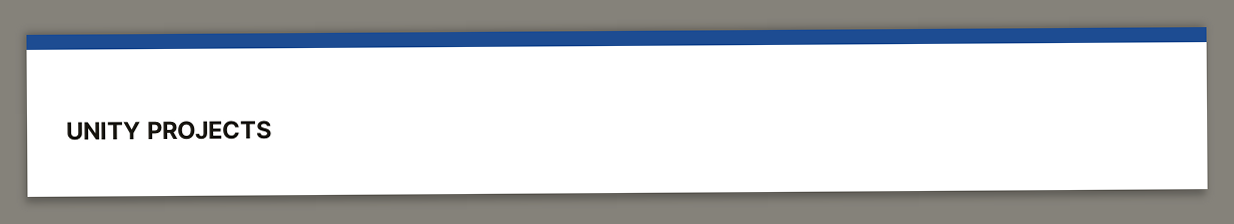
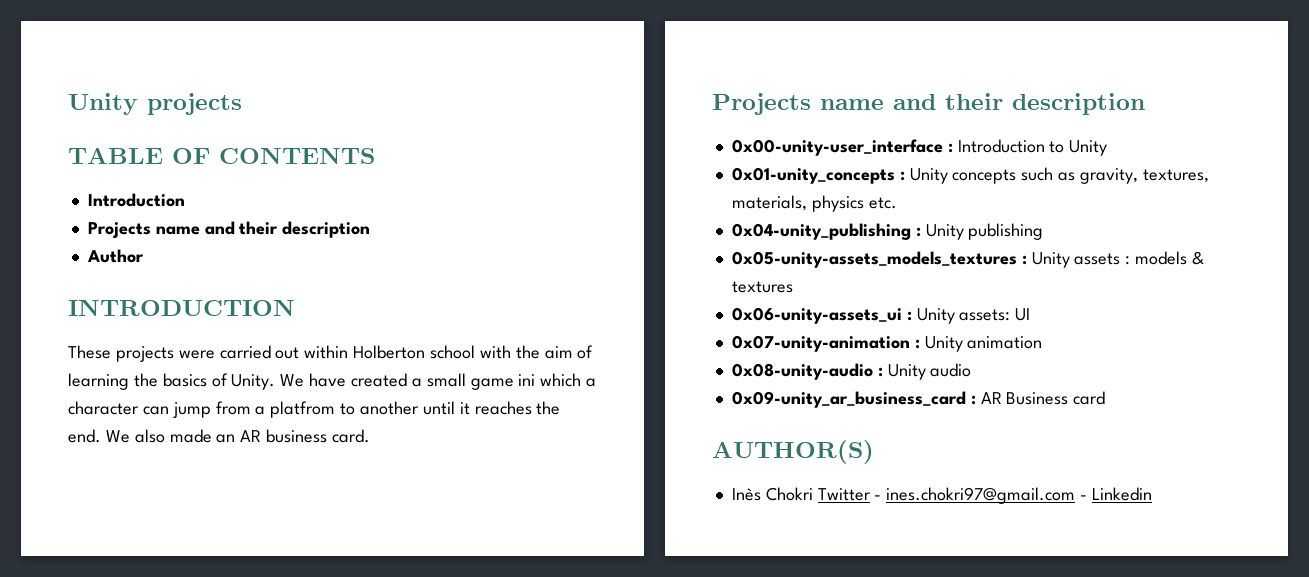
[66,120,272,141] UNITY PROJECTS -> [68,93,242,115] [68,147,375,164] [87,193,185,207] [87,221,371,238] [86,249,144,263] [68,299,295,316] [68,345,594,362] [68,373,597,390] [68,401,561,418] [68,429,371,443] [712,93,1145,115] [731,139,1108,156] [731,167,1209,184] [731,195,897,212] [731,223,1044,240] [731,251,1204,268] [731,281,793,293] [731,307,1031,324] [731,335,1043,352] [731,363,972,380] [731,391,1106,408] [712,440,874,464] [731,487,1152,504] Unity projects // TABLE OF CONTENTS // Introduction // Projects name and their description // Author // INTRODUCTION // These projects were carried out within Holberton school with the aim of learning the basics of Unity. We have created a small game ini which a character can jump from a platfrom to another until it reaches the end. We also made an AR business card. // Projects name and their description // 0x00-unity-user_interface : Introduction to Unity // 0x01-unity_concepts : Unity concepts such as gravity, textures, materials, physics etc. // 0x04-unity_publishing : Unity publishing // 0x05-unity-assets_models_textures : Unity assets : models & textures // 0x06-unity-assets_ui : Unity assets: UI // 0x07-unity-animation : Unity animation // 0x08-unity-audio : Unity audio // 0x09-unity_ar_business_card : AR Business card // AUTHOR(S) // Inès Chokri Twitter - ines.chokri97@gmail.com - Linkedin

